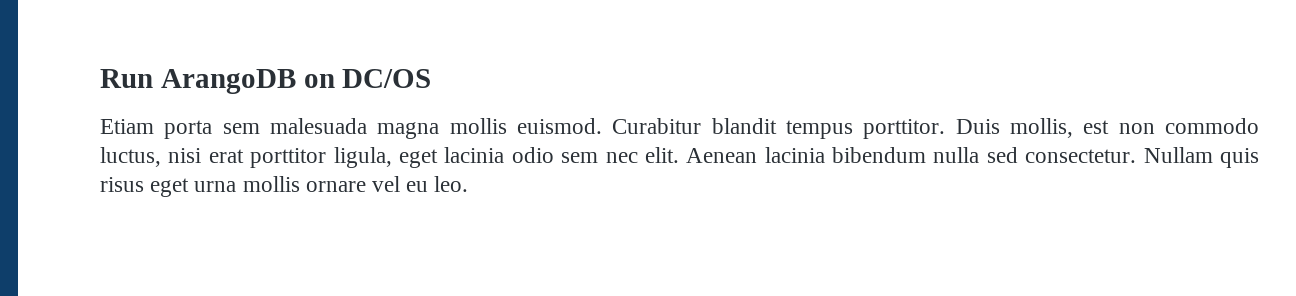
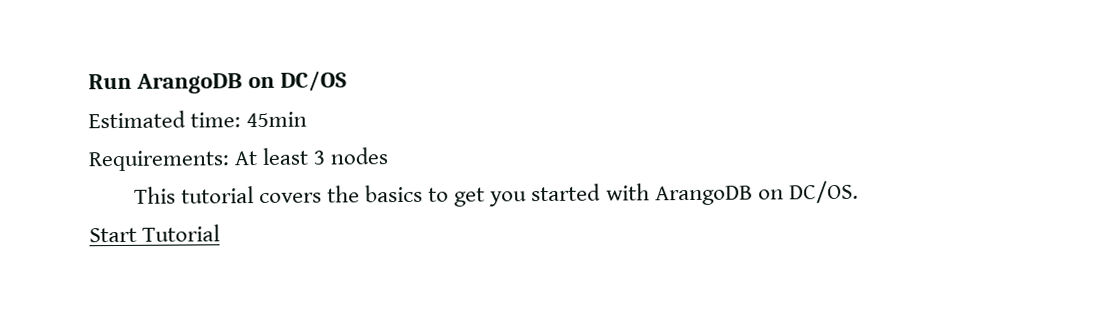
[100,118,1260,139] [100,147,1260,168] [100,176,469,197] Etiam porta sem malesuada magna mollis euismod. Curabitur blandit tempus porttitor. Duis mollis, est non commodo luctus, nisi erat porttitor ligula, eget lacinia odio sem nec elit. Aenean lacinia bibendum nulla sed consectetur. Nullam quis risus eget urna mollis ornare vel eu leo. -> [88,110,308,129] [88,147,389,172] [133,180,859,207] [89,224,221,243] Estimated time: 45min // Requirements: At least 3 nodes // This tutorial covers the basics to get you started with ArangoDB on DC/OS. // Start Tutorial

